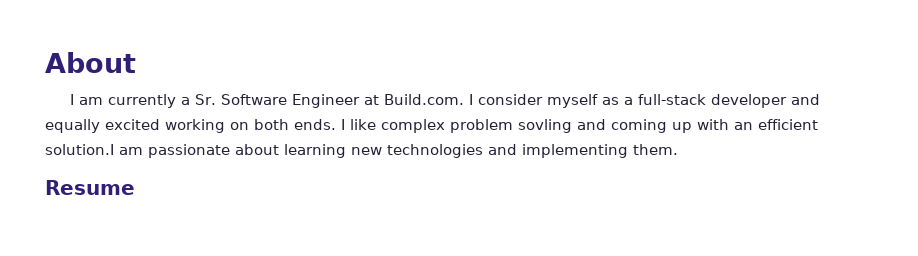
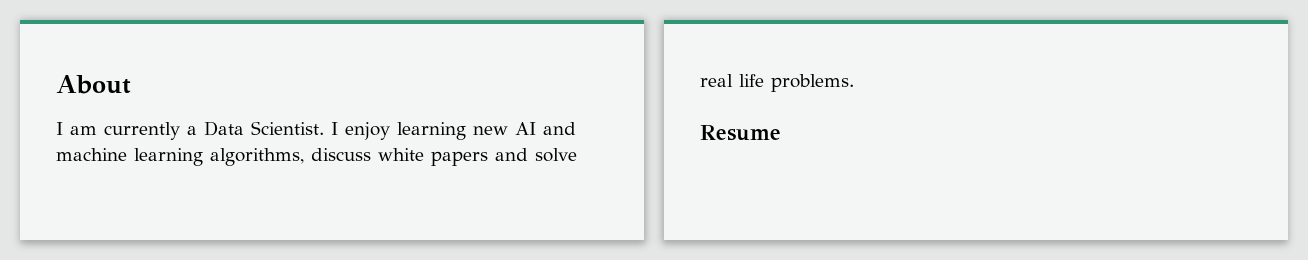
[194,94,820,108] [45,119,818,133] [45,144,678,158] Sr. Software Engineer at Build.com. I consider myself as a full-stack developer and equally excited working on both ends. I like complex problem sovling and coming up with an efficient solution.I am passionate about learning new technologies and implementing them. -> [204,121,576,140] [56,148,577,166] [700,74,854,92] Data Scientist. I enjoy learning new AI and machine learning algorithms, discuss white papers and solve real life problems.

